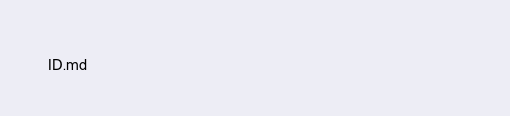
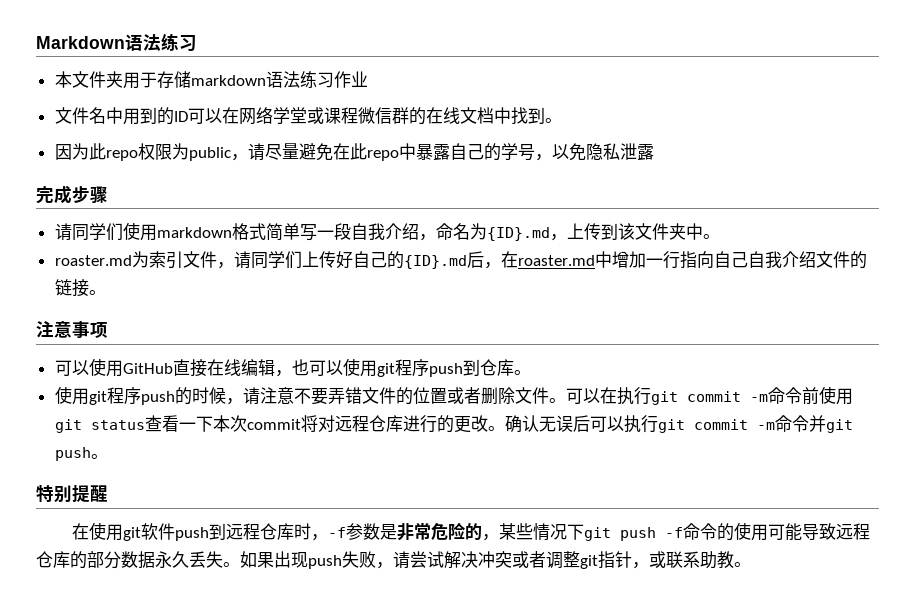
[48,59,87,70] ID.md -> [36,33,197,51] [54,71,368,89] [54,107,562,125] [54,143,654,161] [36,185,108,204] [54,222,720,241] [54,251,867,269] [54,279,106,297] [36,321,108,338] [54,358,531,377] [54,386,853,405] [54,415,853,433] [54,447,108,461] [36,485,108,503] [72,522,871,541] [36,551,751,569] Markdown语法练习 // 本文件夹用于存储markdown语法练习作业 // 文件名中用到的ID可以在网络学堂或课程微信群的在线文档中找到。 // 因为此repo权限为public，请尽量避免在此repo中暴露自己的学号，以免隐私泄露 // 完成步骤 // 请同学们使用markdown格式简单写一段自我介绍，命名为{ID}.md，上传到该文件夹中。 // roaster.md为索引文件，请同学们上传好自己的{ID}.md后，在roaster.md中增加一行指向自己自我介绍文件的链接。 // 注意事项 // 可以使用GitHub直接在线编辑，也可以使用git程序push到仓库。 // 使用git程序push的时候，请注意不要弄错文件的位置或者删除文件。可以在执行git commit -m命令前使用git status查看一下本次commit将对远程仓库进行的更改。确认无误后可以执行git commit -m命令并git push。 // 特别提醒 // 在使用git软件push到远程仓库时，-f参数是非常危险的，某些情况下git push -f命令的使用可能导致远程仓库的部分数据永久丢失。如果出现push失败，请尝试解决冲突或者调整git指针，或联系助教。

